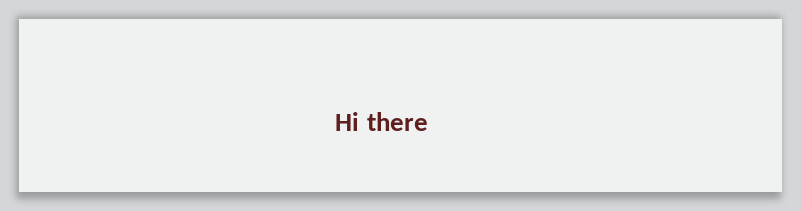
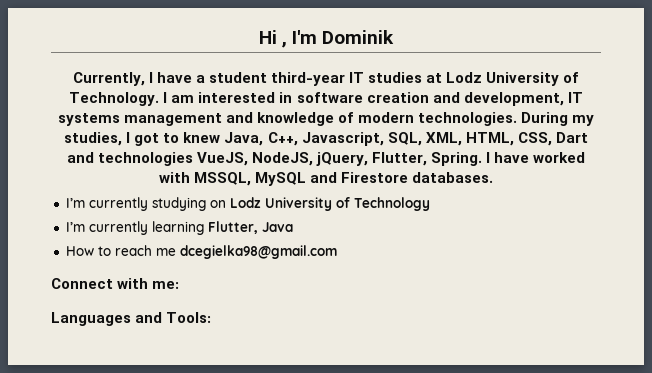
[366,112,428,131] there -> [281,30,395,48] [72,72,580,86] [69,92,583,106] [57,112,595,126] [64,132,588,146] [66,152,586,166] [158,172,494,186] [65,197,430,211] [65,221,293,235] [65,245,337,259] [51,278,180,289] [51,312,212,326] , I'm Dominik // Currently, I have a student third-year IT studies at Lodz University of Technology. I am interested in software creation and development, IT systems management and knowledge of modern technologies. During my studies, I got to knew Java, C++, Javascript, SQL, XML, HTML, CSS, Dart and technologies VueJS, NodeJS, jQuery, Flutter, Spring. I have worked with MSSQL, MySQL and Firestore databases. // I’m currently studying on Lodz University of Technology // I’m currently learning Flutter, Java // How to reach me dcegielka98@gmail.com // Connect with me: // Languages and Tools:

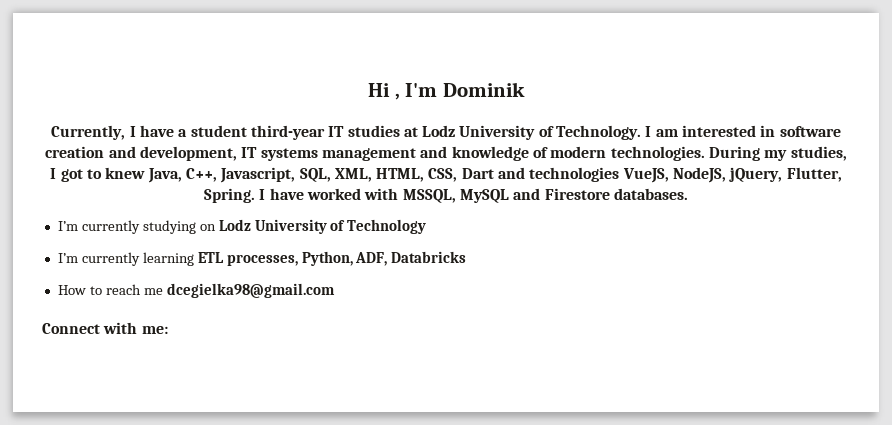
[207,221,293,234] Flutter, Java -> [197,251,467,266] ETL processes, Python, ADF, Databricks
[51,312,212,326] // Languages and Tools: -> (168, 330) none

